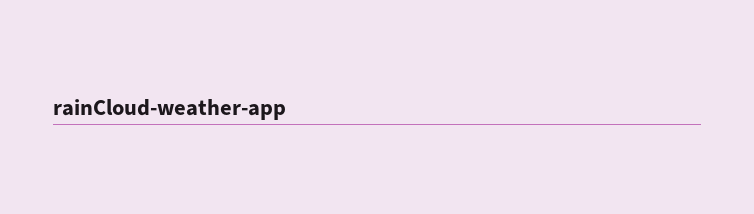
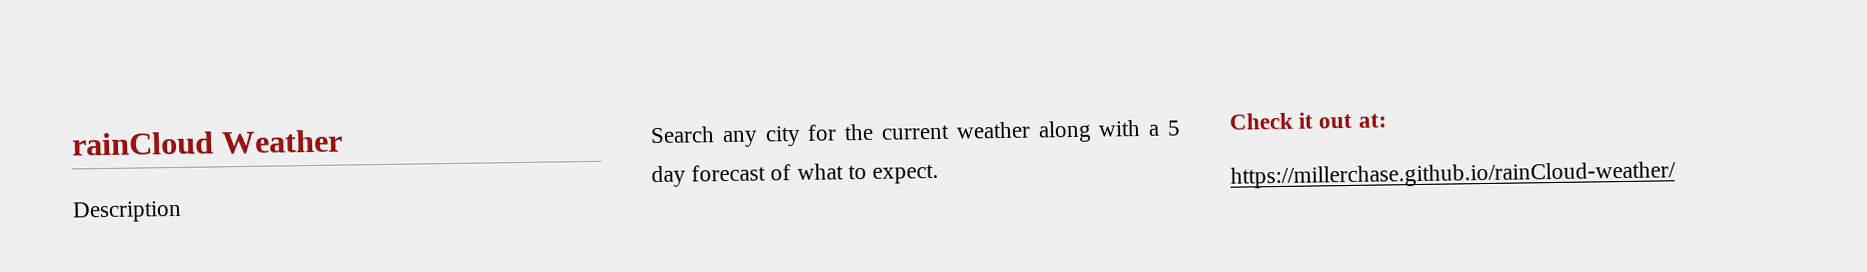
[53,99,286,120] rainCloud-weather-app -> [71,129,343,156] [72,200,182,223] [650,119,1181,148] [651,163,940,188] [1229,112,1387,130] [1230,161,1676,189] rainCloud Weather // Description // Search any city for the current weather along with a 5 day forecast of what to expect. // Check it out at: // https://millerchase.github.io/rainCloud-weather/

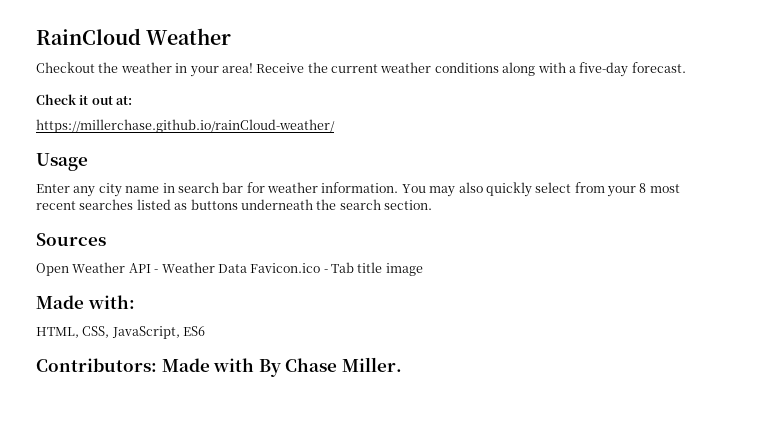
[71,131,214,156] rainCloud -> [36,28,141,45] RainCloud
[72,200,182,223] [650,124,838,148] Description // Search any city for -> [36,62,305,77] Checkout the weather in your area! Receive
(1031, 130) none -> [434,62,499,73] conditions
[1167,120,1181,136] [651,163,940,188] 5 day forecast of what to expect. -> [579,62,686,77] five-day forecast.
(1676, 175) none -> [36,153,88,171] [36,182,680,197] [36,199,432,210] [36,233,106,246] [36,262,423,276] [36,295,135,309] [36,326,206,339] [36,357,402,377] // Usage // Enter any city name in search bar for weather information. You may also quickly select from your 8 most recent searches listed as buttons underneath the search section. // Sources // Open Weather API - Weather Data Favicon.ico - Tab title image // Made with: // HTML, CSS, JavaScript, ES6 // Contributors: Made with By Chase Miller.

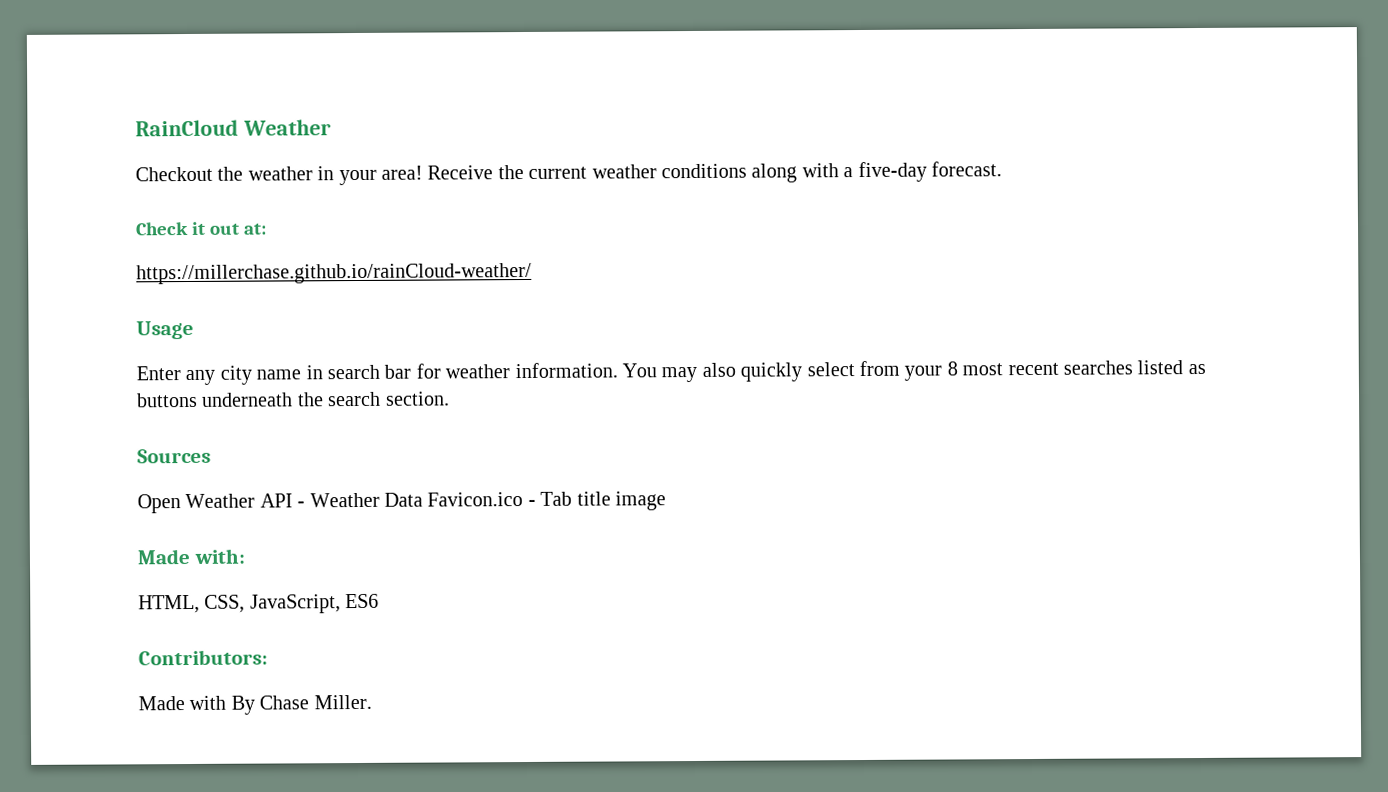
(157, 365) none -> (268, 657) //

